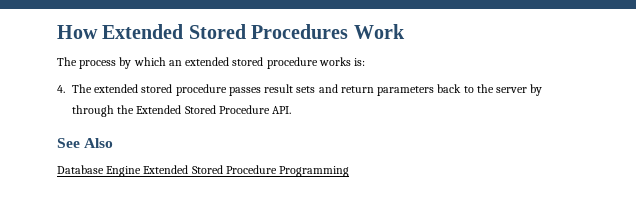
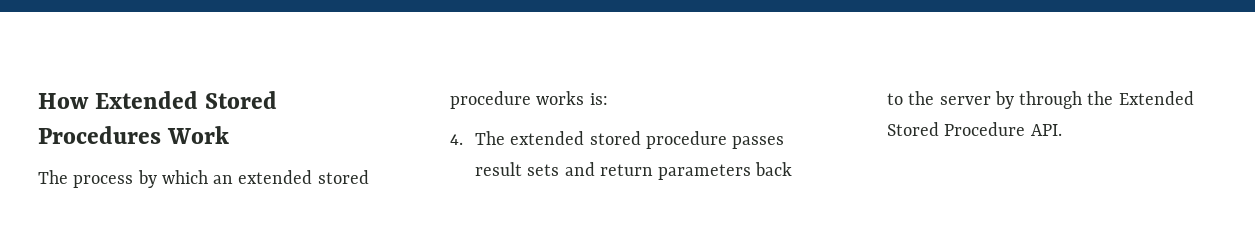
[57,138,114,148] [57,165,350,177] // See Also // Database Engine Extended Stored Procedure Programming -> (1062, 130) none

